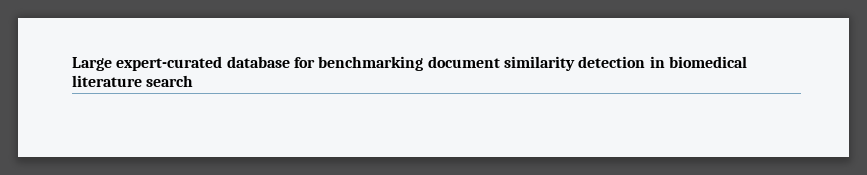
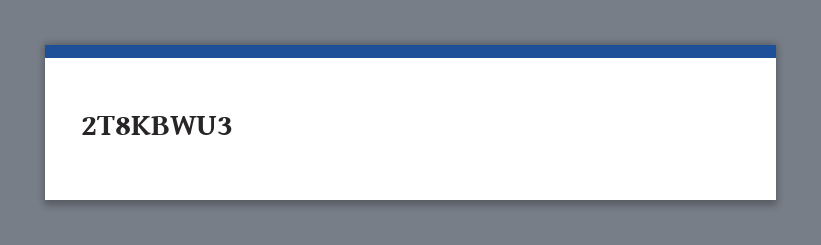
[72,56,747,71] [72,75,194,87] Large expert-curated database for benchmarking document similarity detection in biomedical literature search -> [81,116,233,135] 2T8KBWU3

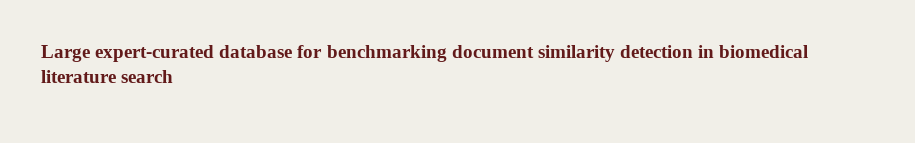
[81,116,233,135] 2T8KBWU3 -> [41,45,809,62] [41,70,174,83] Large expert-curated database for benchmarking document similarity detection in biomedical literature search

